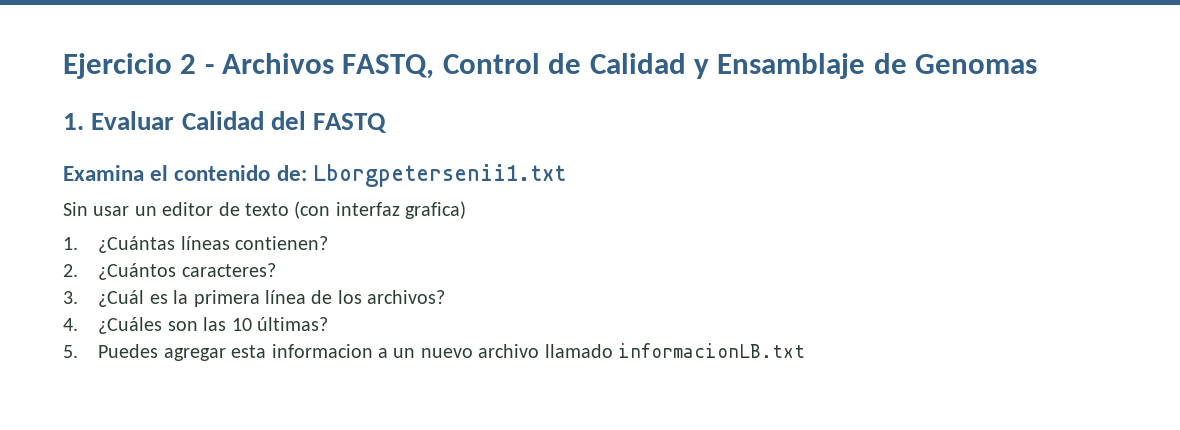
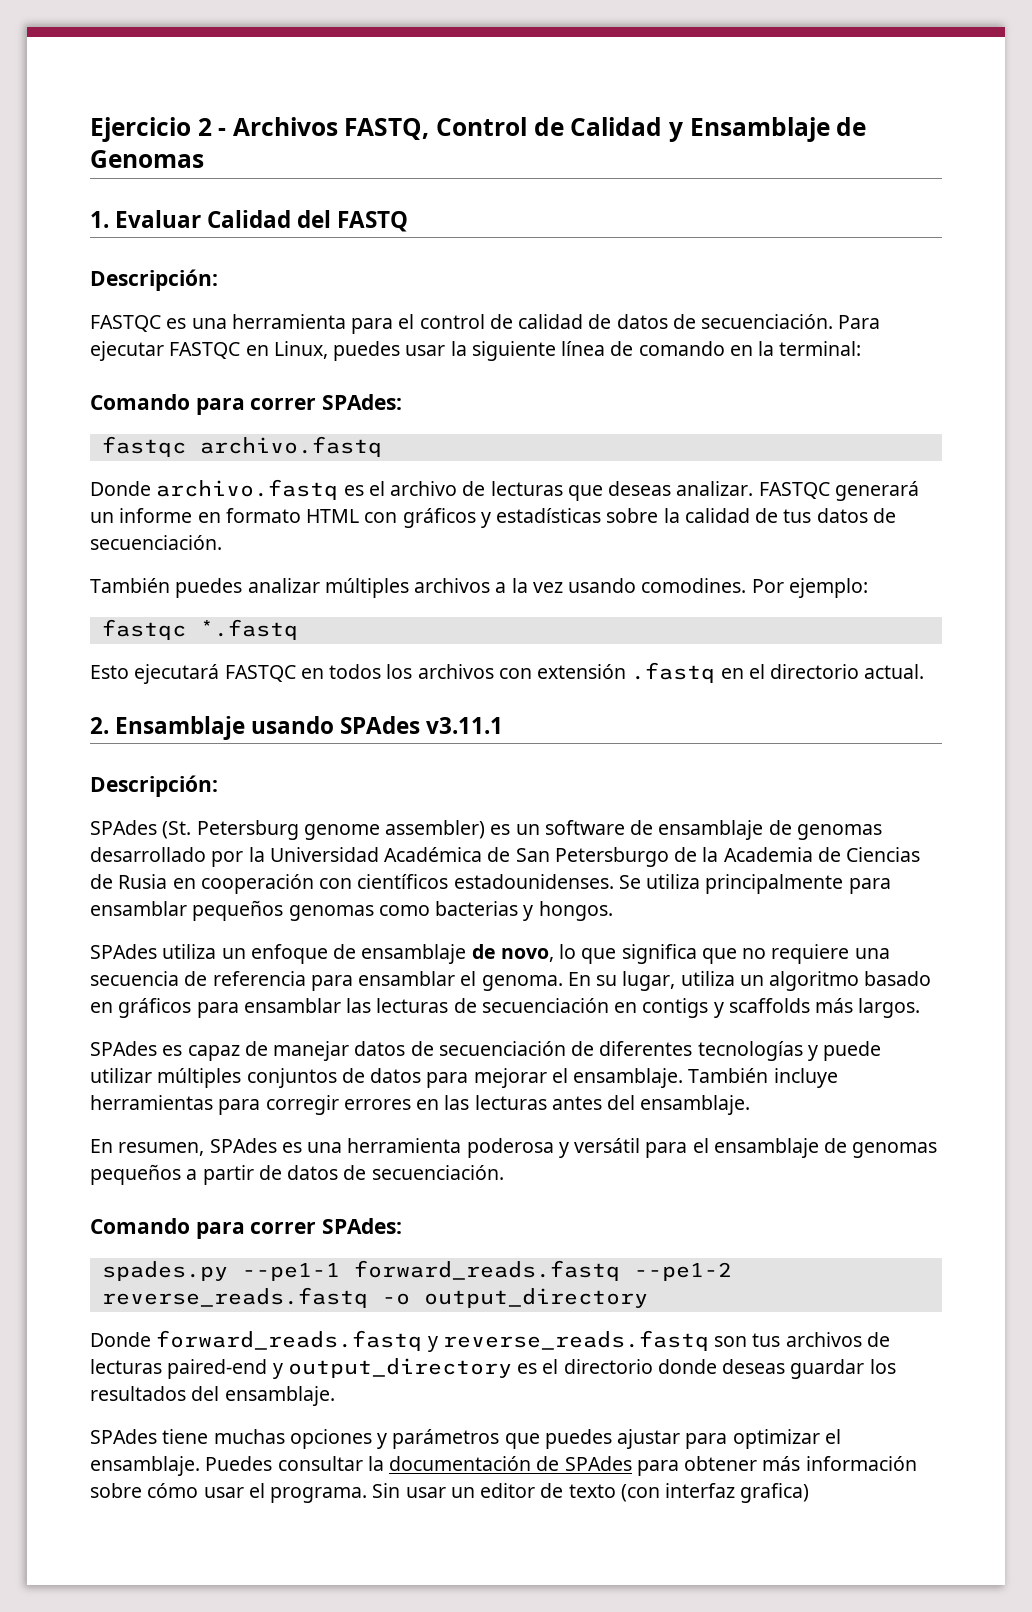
[63,164,566,187] Examina el contenido de: Lborgpetersenii1.txt // -> [90,269,218,291] [90,314,881,334] [90,341,862,361] [90,394,403,415] [101,436,382,457] [90,479,919,501] [90,508,896,528] [90,535,222,550] [90,578,868,598] [101,619,298,640] [90,662,925,684] [90,716,504,740] [90,775,218,797] [90,820,882,840] [90,847,921,867] [90,874,891,894] [90,900,613,921] [90,944,890,964] [90,971,932,991] [90,998,921,1018] [90,1041,882,1061] [90,1068,838,1088] [90,1095,751,1115] [90,1138,938,1158] [90,1164,504,1185] [90,1218,403,1239] [101,1260,732,1281] [101,1287,648,1308] [90,1330,890,1352] [90,1358,896,1379] [90,1386,335,1406] [90,1429,841,1449] [90,1456,917,1476] [90,1483,368,1503] Descripción: // FASTQC es una herramienta para el control de calidad de datos de secuenciación. Para ejecutar FASTQC en Linux, puedes usar la siguiente línea de comando en la terminal: // Comando para correr SPAdes: // fastqc archivo.fastq // Donde archivo.fastq es el archivo de lecturas que deseas analizar. FASTQC generará un informe en formato HTML con gráficos y estadísticas sobre la calidad de tus datos de secuenciación. // También puedes analizar múltiples archivos a la vez usando comodines. Por ejemplo: // fastqc *.fastq // Esto ejecutará FASTQC en todos los archivos con extensión .fastq en el directorio actual. // 2. Ensamblaje usando SPAdes v3.11.1 // Descripción: // SPAdes (St. Petersburg genome assembler) es un software de ensamblaje de genomas desarrollado por la Universidad Académica de San Petersburgo de la Academia de Ciencias de Rusia en cooperación con científicos estadounidenses. Se utiliza principalmente para ensamblar pequeños genomas como bacterias y hongos. // SPAdes utiliza un enfoque de ensamblaje de novo, lo que significa que no requiere una secuencia de referencia para ensamblar el genoma. En su lugar, utiliza un algoritmo basado en gráficos para ensamblar las lecturas de secuenciación en contigs y scaffolds más largos. // SPAdes es capaz de manejar datos de secuenciación de diferentes tecnologías y puede utilizar múltiples conjuntos de datos para mejorar el ensamblaje. También incluye herramientas para corregir errores en las lecturas antes del ensamblaje. // En resumen, SPAdes es una herramienta poderosa y versátil para el ensamblaje de genomas pequeños a partir de datos de secuenciación. // Comando para correr SPAdes: // spades.py --pe1-1 forward_reads.fastq --pe1-2 reverse_reads.fastq -o output_directory // Donde forward_reads.fastq y reverse_reads.fastq son tus archivos de lecturas paired-end y output_directory es el directorio donde deseas guardar los resultados del ensamblaje. // SPAdes tiene muchas opciones y parámetros que puedes ajustar para optimizar el ensamblaje. Puedes consultar la documentación de SPAdes para obtener más información sobre cómo usar el programa.
[63,236,329,253] [63,263,276,280] [63,290,446,307] [63,317,329,334] [63,343,806,361] // 1. ¿Cuántas líneas contienen? // 2. ¿Cuántos caracteres? // 3. ¿Cuál es la primera línea de los archivos? // 4. ¿Cuáles son las 10 últimas? // 5. Puedes agregar esta informacion a un nuevo archivo llamado informacionLB.txt -> (810, 1493) none

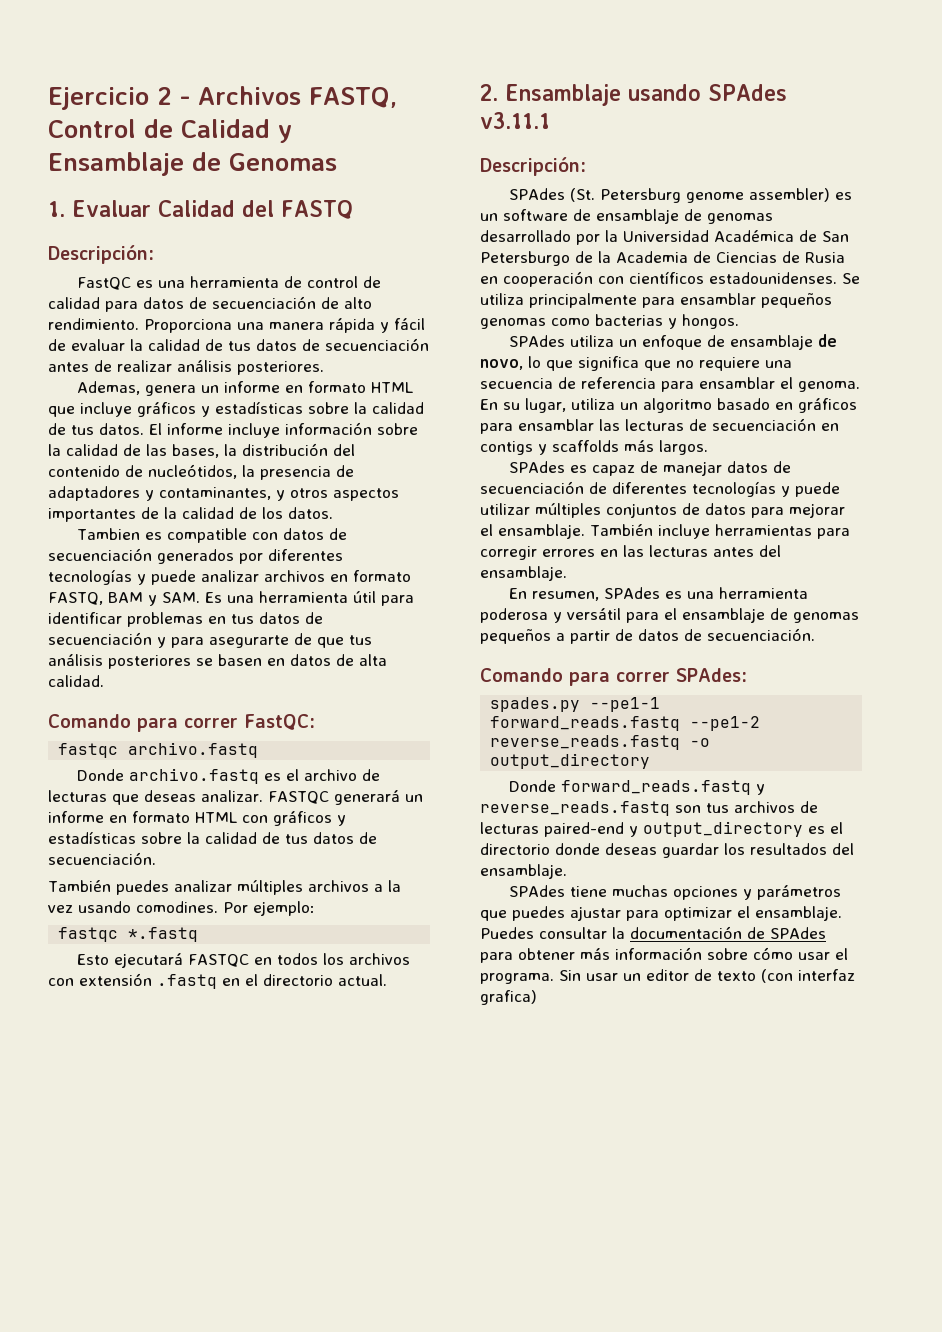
[90,314,415,334] FASTQC es una herramienta para el -> [77,276,303,290] FastQC es una herramienta de
[588,314,881,329] [90,341,862,361] [90,394,403,415] de datos de secuenciación. Para ejecutar FASTQC en Linux, puedes usar la siguiente línea de comando en la terminal: // Comando para correr SPAdes: -> [105,296,372,312] [48,318,425,333] [48,338,429,351] [48,360,324,375] [77,381,414,396] [48,401,424,417] [48,422,418,438] [48,443,355,458] [48,464,354,480] [48,486,399,501] [48,507,333,522] [77,528,348,543] [48,548,343,564] [48,569,411,585] [48,591,414,606] [48,612,323,627] [48,632,372,648] [48,654,387,669] [48,675,104,687] [48,714,315,732] para datos de secuenciación de alto rendimiento. Proporciona una manera rápida y fácil de evaluar la calidad de tus datos de secuenciación antes de realizar análisis posteriores. // Ademas, genera un informe en formato HTML que incluye gráficos y estadísticas sobre la calidad de tus datos. El informe incluye información sobre la calidad de las bases, la distribución del contenido de nucleótidos, la presencia de adaptadores y contaminantes, y otros aspectos importantes de la calidad de los datos. // Tambien es compatible con datos de secuenciación generados por diferentes tecnologías y puede analizar archivos en formato FASTQ, BAM y SAM. Es una herramienta útil para identificar problemas en tus datos de secuenciación y para asegurarte de que tus análisis posteriores se basen en datos de alta calidad. // Comando para correr FastQC:

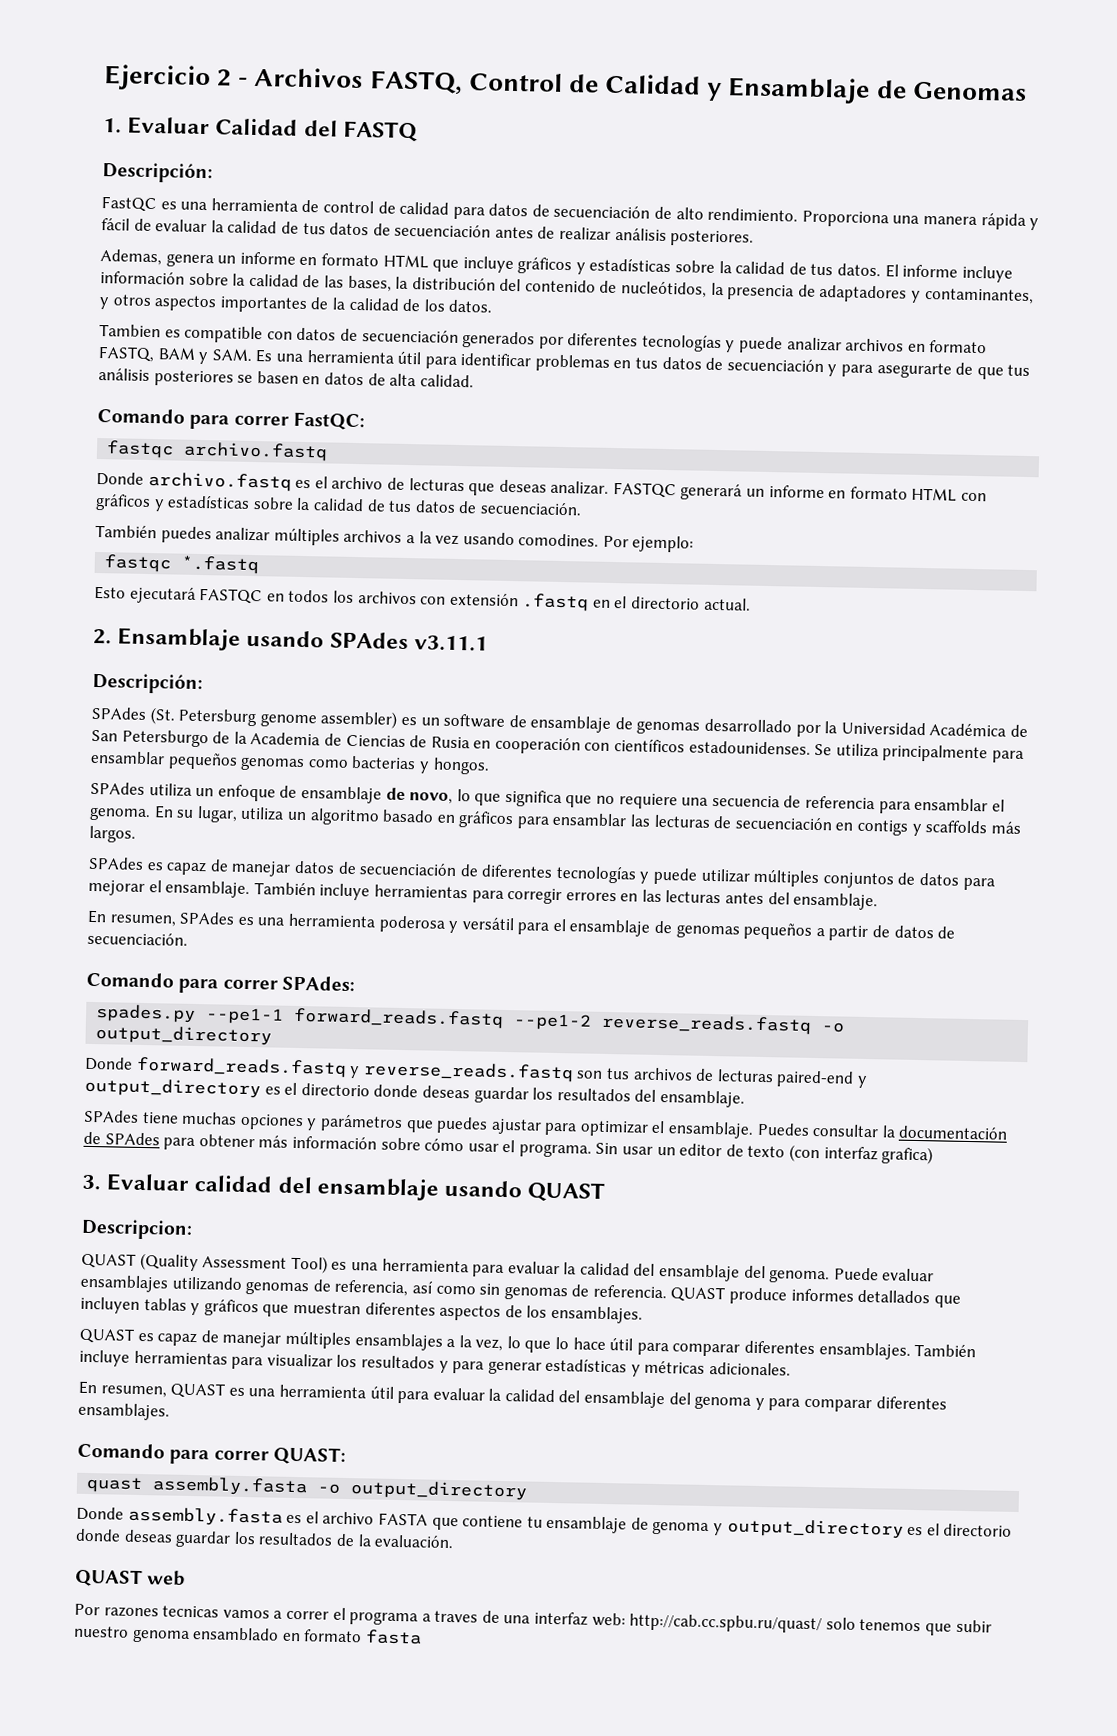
(537, 997) none -> [82,1173,606,1203] [81,1218,193,1240] [81,1252,935,1284] [80,1274,961,1308] [80,1296,643,1324] [79,1327,977,1360] [79,1349,792,1377] [78,1380,947,1413] [78,1402,170,1421] [77,1442,346,1465] [86,1476,529,1501] [76,1506,1013,1539] [75,1528,455,1549] [75,1568,186,1588] [74,1603,992,1636] [74,1625,422,1645] // 3. Evaluar calidad del ensamblaje usando QUAST // Descripcion: // QUAST (Quality Assessment Tool) es una herramienta para evaluar la calidad del ensamblaje del genoma. Puede evaluar ensamblajes utilizando genomas de referencia, así como sin genomas de referencia. QUAST produce informes detallados que incluyen tablas y gráficos que muestran diferentes aspectos de los ensamblajes. // QUAST es capaz de manejar múltiples ensamblajes a la vez, lo que lo hace útil para comparar diferentes ensamblajes. También incluye herramientas para visualizar los resultados y para generar estadísticas y métricas adicionales. // En resumen, QUAST es una herramienta útil para evaluar la calidad del ensamblaje del genoma y para comparar diferentes ensamblajes. // Comando para correr QUAST: // quast assembly.fasta -o output_directory // Donde assembly.fasta es el archivo FASTA que contiene tu ensamblaje de genoma y output_directory es el directorio donde deseas guardar los resultados de la evaluación. // QUAST web // Por razones tecnicas vamos a correr el programa a traves de una interfaz web: http://cab.cc.spbu.ru/quast/ solo tenemos que subir nuestro genoma ensamblado en formato fasta

